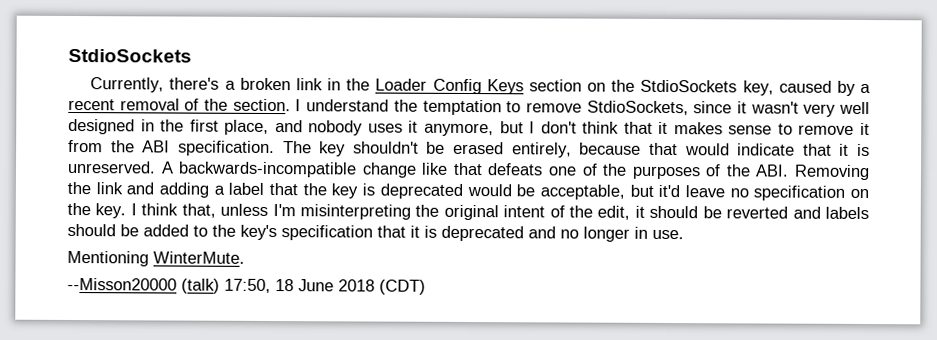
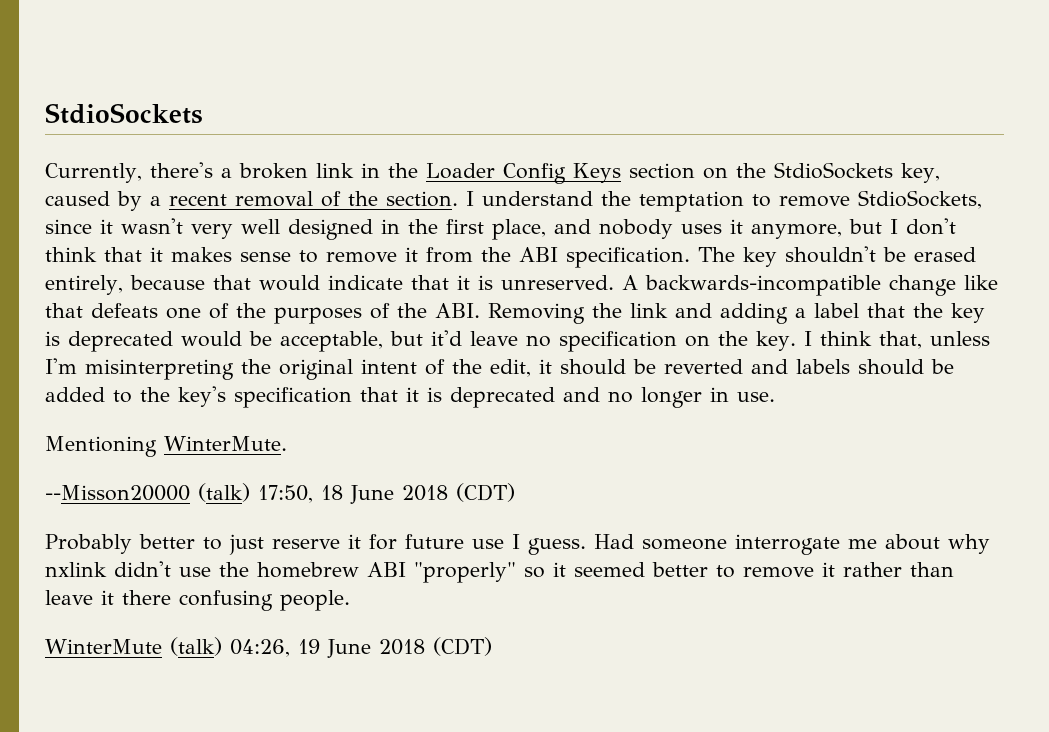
(426, 287) none -> [45,534,990,555] [45,561,954,583] [45,590,350,611] [45,637,492,658] // Probably better to just reserve it for future use I guess. Had someone interrogate me about why nxlink didn't use the homebrew ABI "properly" so it seemed better to remove it rather than leave it there confusing people. // WinterMute (talk) 04:26, 19 June 2018 (CDT)

